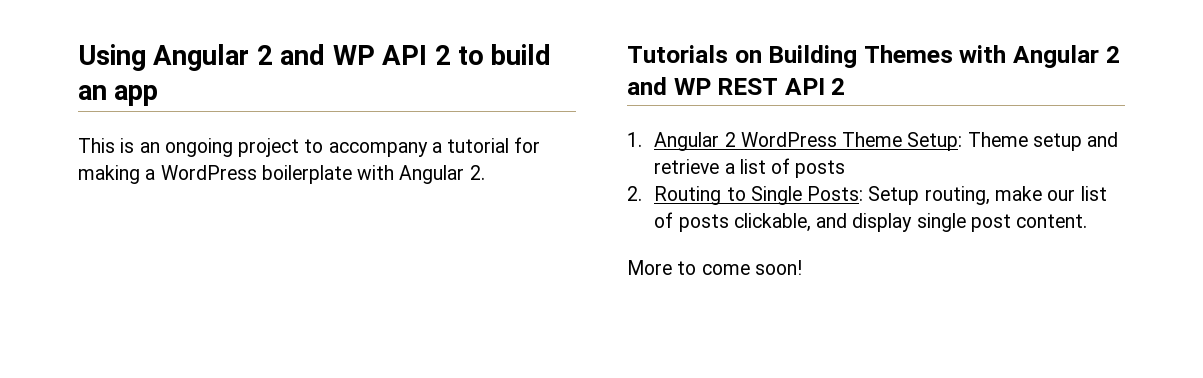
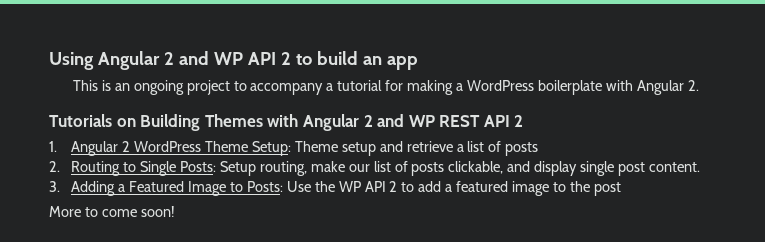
(1088, 221) none -> [49,181,621,196] // 3. Adding a Featured Image to Posts: Use the WP API 2 to add a featured image to the post

